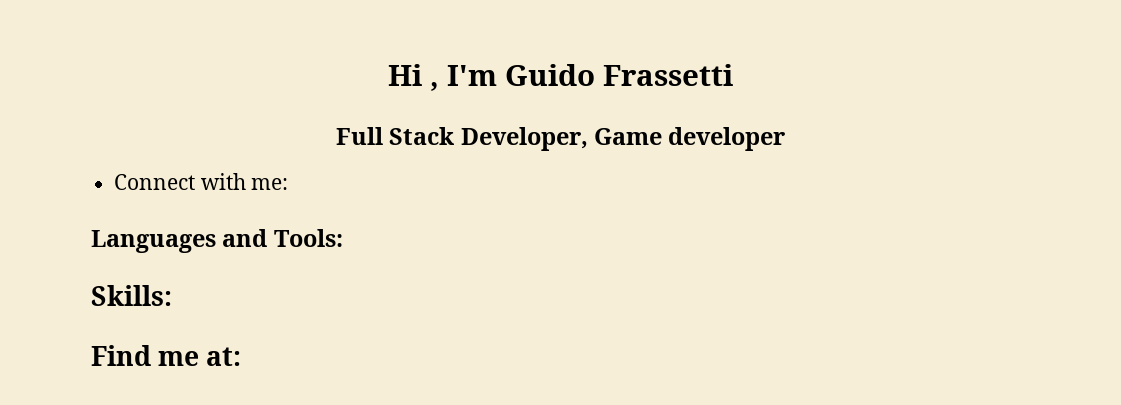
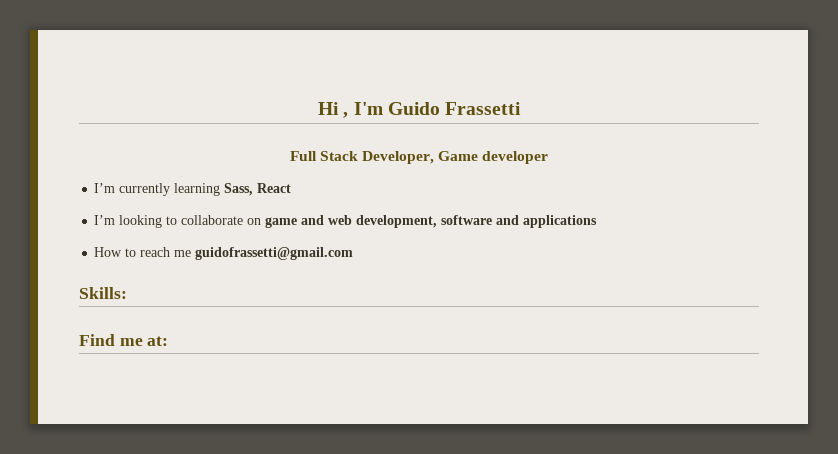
[114,173,289,190] [91,229,343,253] Connect with me: // Languages and Tools: -> [94,183,292,196] [94,215,598,228] [94,247,354,260] I’m currently learning Sass, React // I’m looking to collaborate on game and web development, software and applications // How to reach me guidofrassetti@gmail.com

